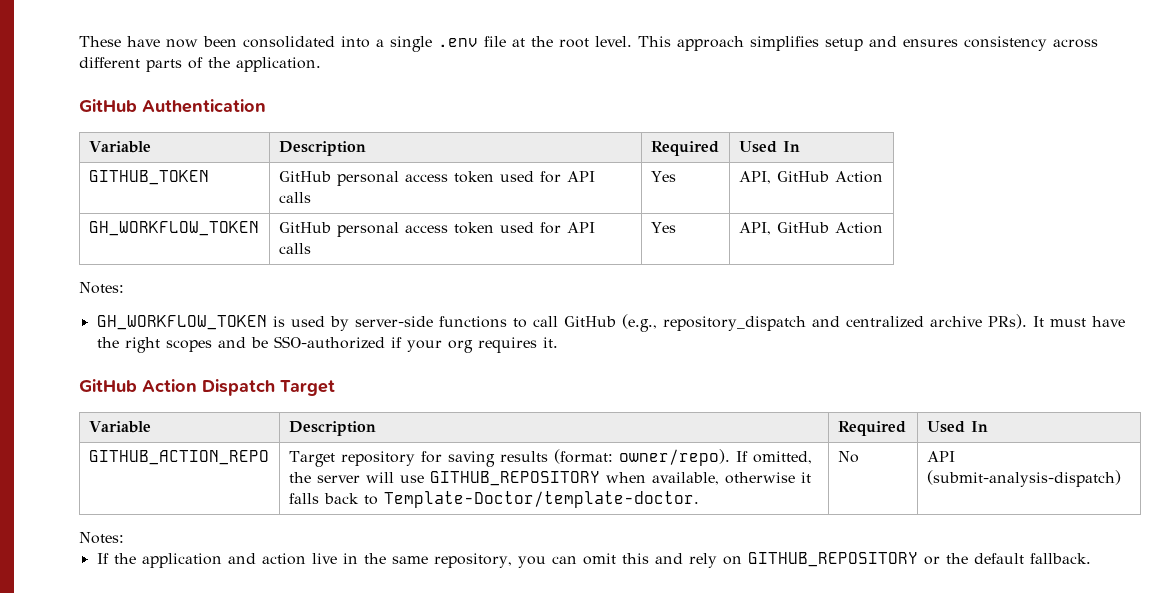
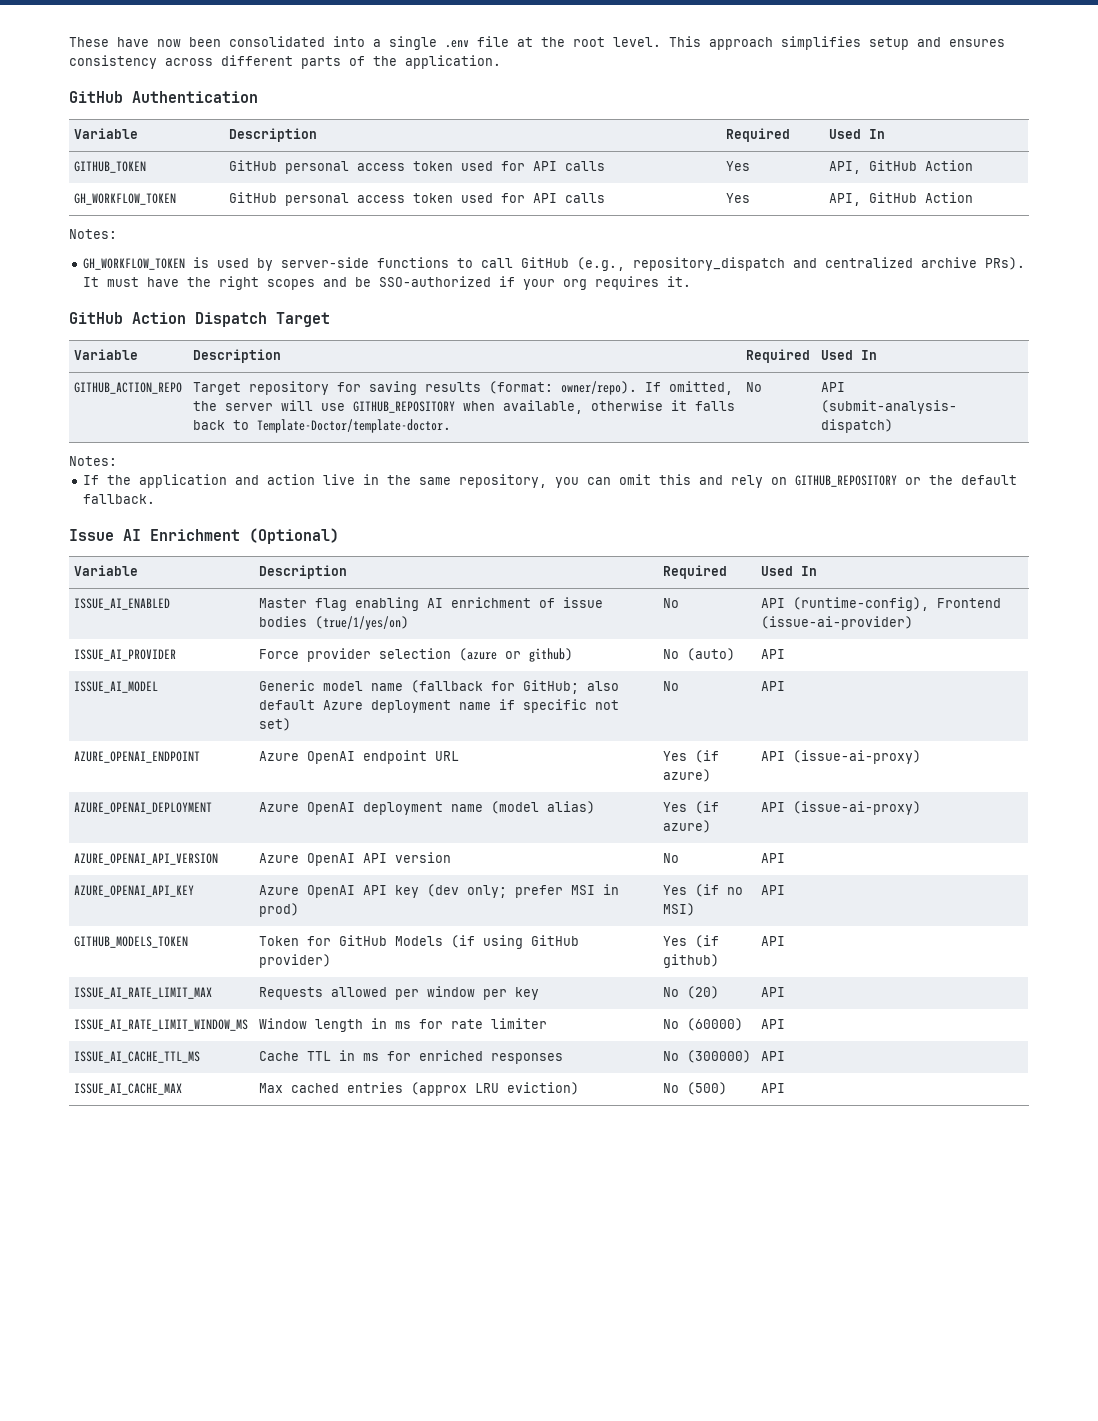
(1091, 558) none -> [69,528,339,544] [74,565,139,576] [259,565,348,579] [663,565,728,579] [761,566,818,576] [74,598,171,610] [259,597,604,611] [259,616,410,630] [663,598,680,608] [761,597,1002,611] [761,616,914,630] [74,649,177,661] [259,648,574,662] [663,648,736,661] [761,649,786,659] [74,681,159,693] [259,680,620,694] [259,699,620,713] [259,718,292,731] [663,681,680,691] [761,681,786,691] [74,751,201,763] [259,750,460,764] [663,750,720,763] [663,769,712,782] [761,750,922,764] [74,802,213,814] [259,801,596,815] [663,801,720,814] [663,820,712,833] [761,801,922,815] [74,853,219,865] [259,852,452,866] [663,853,680,863] [761,853,786,863] [74,885,195,897] [259,884,620,898] [259,903,300,917] [663,884,744,897] [663,903,696,916] [761,885,786,895] [74,936,189,948] [259,935,580,949] [259,954,332,968] [663,935,720,948] [663,954,720,968] [761,936,786,946] [74,987,213,999] [259,986,540,1000] [663,986,720,999] [761,987,786,997] [74,1019,249,1031] [259,1018,548,1032] [663,1018,744,1031] [761,1019,786,1029] [74,1051,201,1063] [259,1050,564,1064] [663,1050,752,1063] [761,1051,786,1061] [74,1083,183,1095] [259,1082,580,1096] [663,1082,728,1095] [761,1083,786,1093] // Issue AI Enrichment (Optional) // Variable | Description | Required | Used In // ISSUE_AI_ENABLED | Master flag enabling AI enrichment of issue bodies (true/1/yes/on) | No | API (runtime-config), Frontend (issue-ai-provider) // ISSUE_AI_PROVIDER | Force provider selection (azure or github) | No (auto) | API // ISSUE_AI_MODEL | Generic model name (fallback for GitHub; also default Azure deployment name if specific not set) | No | API // AZURE_OPENAI_ENDPOINT | Azure OpenAI endpoint URL | Yes (if azure) | API (issue-ai-proxy) // AZURE_OPENAI_DEPLOYMENT | Azure OpenAI deployment name (model alias) | Yes (if azure) | API (issue-ai-proxy) // AZURE_OPENAI_API_VERSION | Azure OpenAI API version | No | API // AZURE_OPENAI_API_KEY | Azure OpenAI API key (dev only; prefer MSI in prod) | Yes (if no MSI) | API // GITHUB_MODELS_TOKEN | Token for GitHub Models (if using GitHub provider) | Yes (if github) | API // ISSUE_AI_RATE_LIMIT_MAX | Requests allowed per window per key | No (20) | API // ISSUE_AI_RATE_LIMIT_WINDOW_MS | Window length in ms for rate limiter | No (60000) | API // ISSUE_AI_CACHE_TTL_MS | Cache TTL in ms for enriched responses | No (300000) | API // ISSUE_AI_CACHE_MAX | Max cached entries (approx LRU eviction) | No (500) | API

